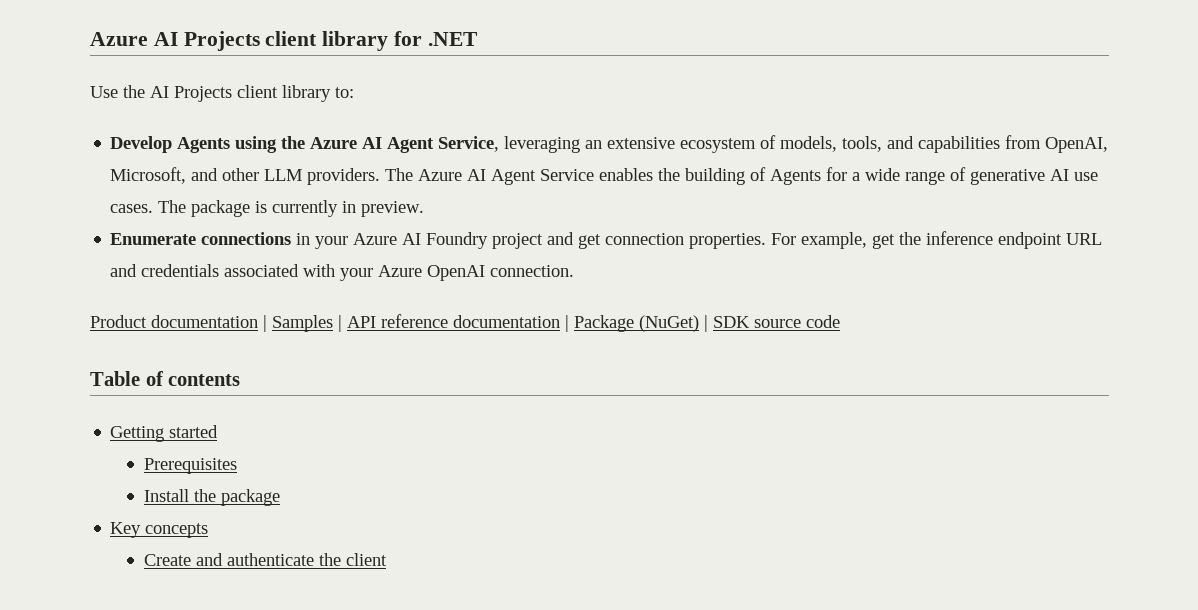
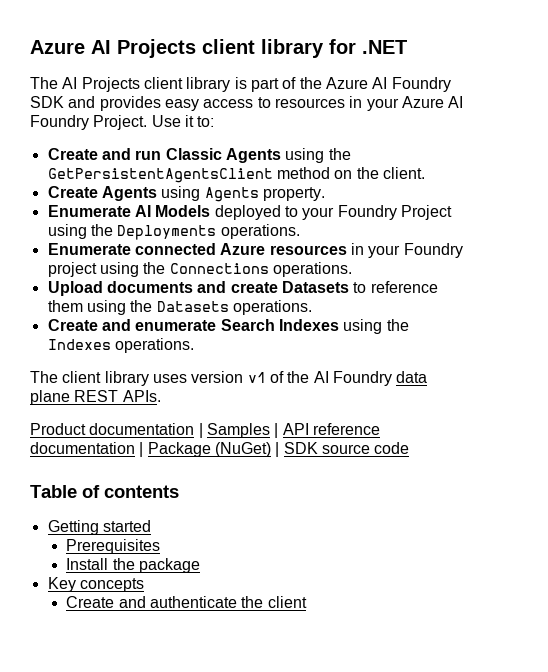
[90,85,354,102] [110,135,1109,153] [110,167,1099,185] [110,200,425,217] [110,232,292,245] Use the AI Projects client library to: // Develop Agents using the Azure AI Agent Service, leveraging an extensive ecosystem of models, tools, and capabilities from OpenAI, Microsoft, and other LLM providers. The Azure AI Agent Service enables the building of Agents for a wide range of generative AI use cases. The package is currently in preview. // Enumerate connections -> [30,77,451,92] [30,96,345,111] The AI Projects client library is part of the Azure AI Foundry SDK and provides easy access to resources
[492,231,1103,249] [110,264,575,281] project and get connection properties. For example, get the inference endpoint URL and credentials associated with your Azure OpenAI connection. -> [93,115,215,130] [47,148,351,163] [47,167,425,183] [47,186,325,202] [47,205,452,220] [47,224,300,240] [47,243,463,258] [47,262,352,277] [47,281,438,296] [47,300,312,315] [47,319,409,334] [47,338,194,353] [30,371,428,386] [30,390,161,405] Project. Use it to: // Create and run Classic Agents using the GetPersistentAgentsClient method on the client. // Create Agents using Agents property. // Enumerate AI Models deployed to your Foundry Project using the Deployments operations. // Enumerate connected Azure resources in your Foundry project using the Connections operations. // Upload documents and create Datasets to reference them using the Datasets operations. // Create and enumerate Search Indexes using the Indexes operations. // The client library uses version v1 of the AI Foundry data plane REST APIs.

